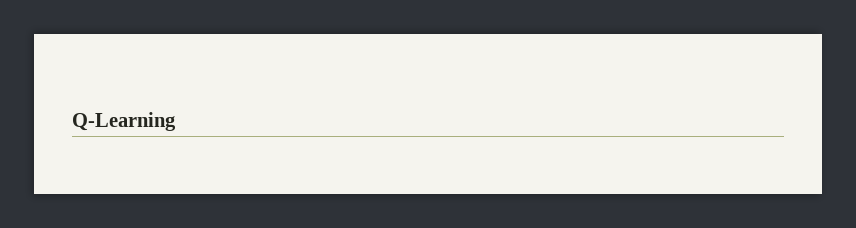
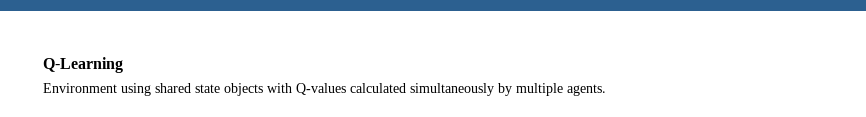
(176, 121) none -> [43,83,606,96] // Environment using shared state objects with Q-values calculated simultaneously by multiple agents.

